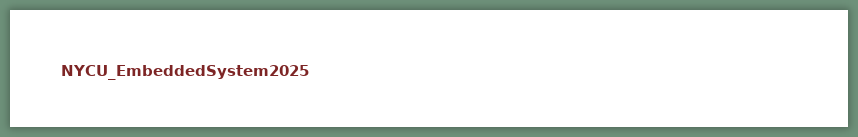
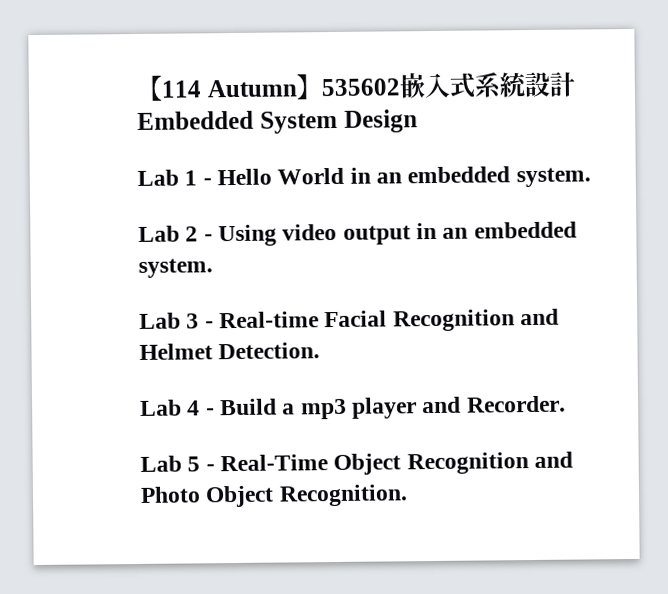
[61,65,309,80] NYCU_EmbeddedSystem2025 -> [136,71,575,101] [137,109,418,134] [137,166,591,188] [138,221,577,247] [138,258,213,278] [139,308,560,332] [139,342,321,360] [140,395,566,420] [140,451,574,476] [140,484,408,508] 【114 Autumn】535602嵌入式系統設計Embedded System Design // Lab 1 - Hello World in an embedded system. // Lab 2 - Using video output in an embedded system. // Lab 3 - Real-time Facial Recognition and Helmet Detection. // Lab 4 - Build a mp3 player and Recorder. // Lab 5 - Real-Time Object Recognition and Photo Object Recognition.

